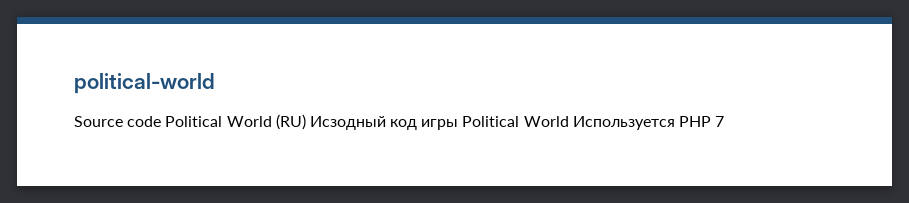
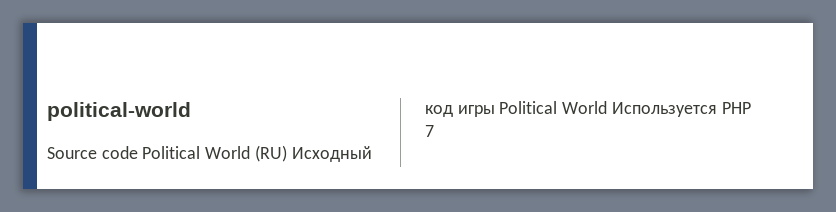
[309,116,386,130] Исзодный -> [291,146,372,162] Исходный

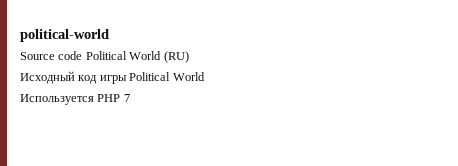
(287, 153) none -> (189, 57) //
(608, 107) none -> (205, 76) //

